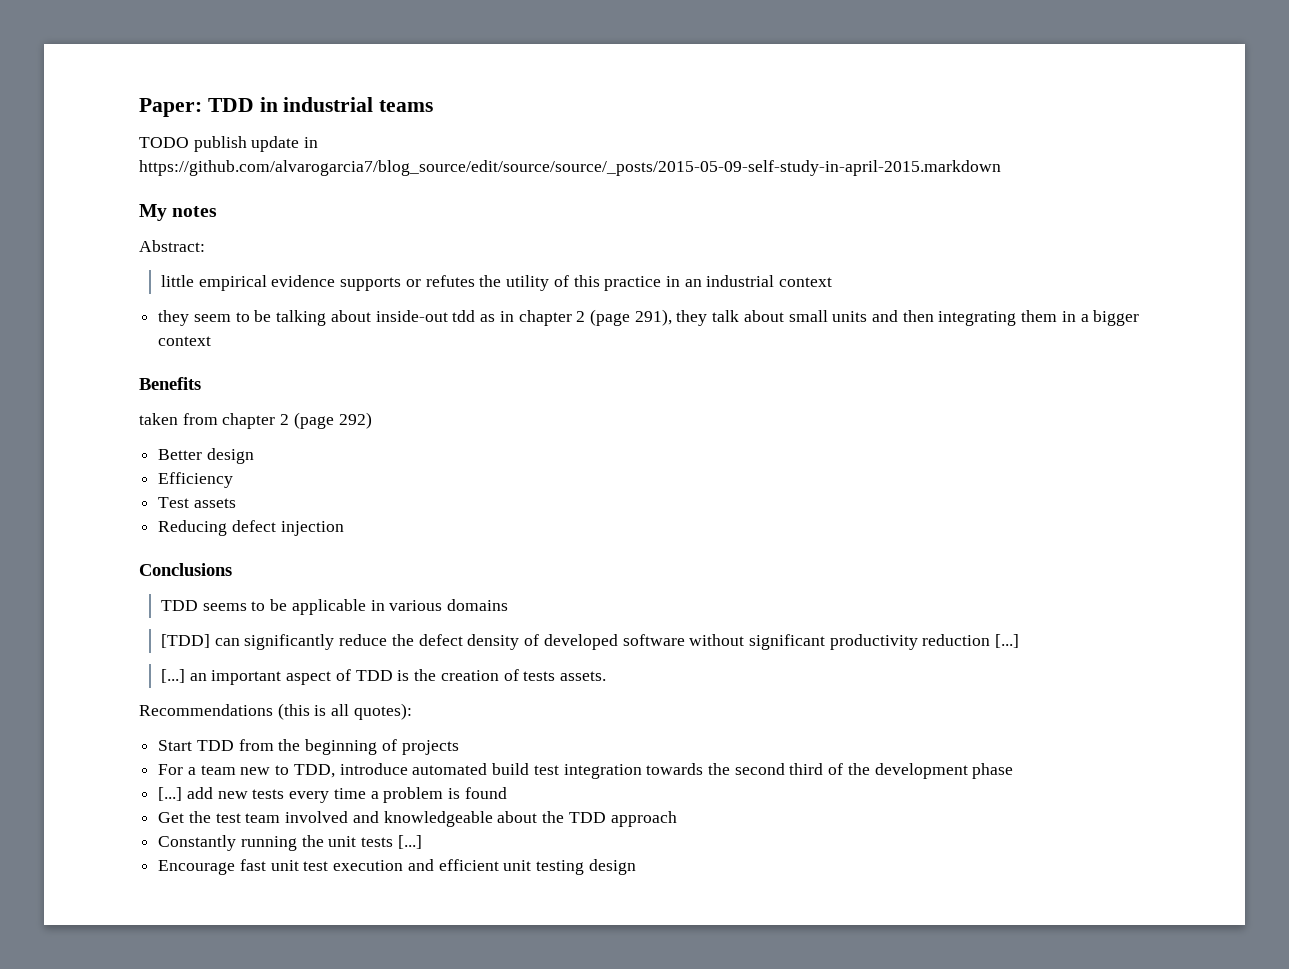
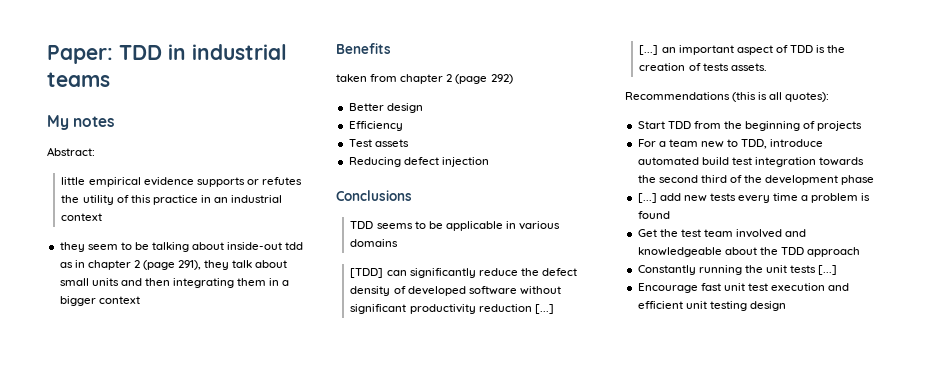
[139,136,319,152] [139,160,1001,176] // TODO publish update in https://github.com/alvarogarcia7/blog_source/edit/source/source/_posts/2015-05-09-self-study-in-april-2015.markdown -> (110, 79) none

